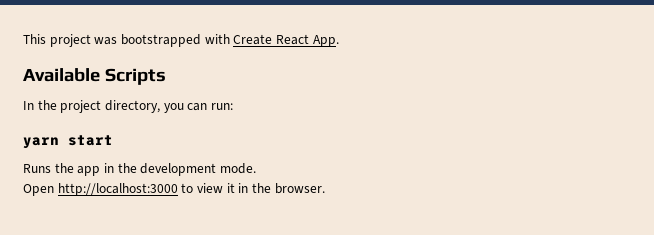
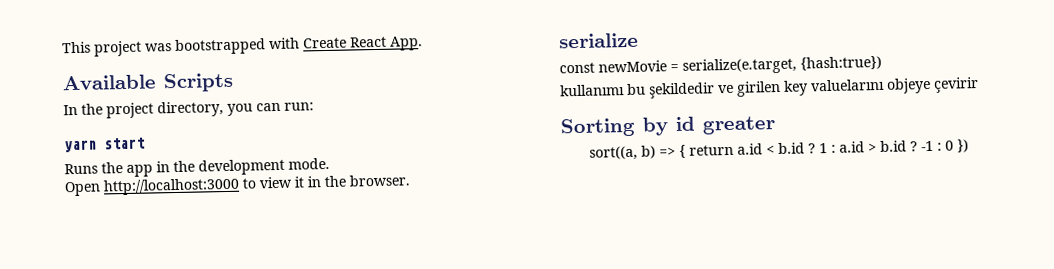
(325, 188) none -> [559,32,639,49] [559,55,882,75] [560,77,979,99] [560,116,776,138] [588,139,969,161] // serialize // const newMovie = serialize(e.target, {hash:true}) // kullanımı bu şekildedir ve girilen key valuelarını objeye çevirir // Sorting by id greater // sort((a, b) => { return a.id < b.id ? 1 : a.id > b.id ? -1 : 0 })

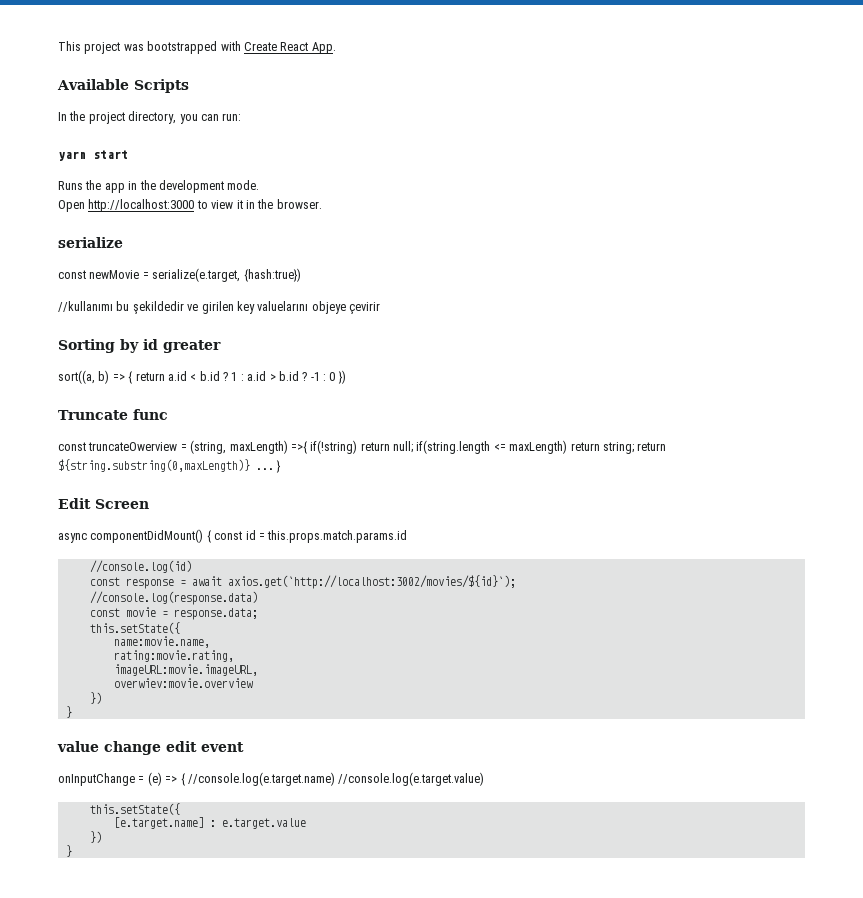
[560,84,625,97] kullanımı -> [58,301,113,312] //kullanımı
(969, 146) none -> [58,409,168,420] [58,440,667,454] [58,459,282,473] [58,498,149,509] [58,529,408,543] [89,560,192,573] [89,575,516,589] [89,591,258,605] [89,607,258,620] [89,622,180,634] [113,636,210,648] [113,650,234,662] [113,664,258,676] [113,678,253,688] [89,692,102,704] [65,706,72,718] [57,741,244,755] [58,772,485,786] [89,803,180,815] [113,817,306,829] [89,831,102,843] [65,845,72,857] // Truncate func // const truncateOwerview = (string, maxLength) =>{ if(!string) return null; if(string.length <= maxLength) return string; return ${string.substring(0,maxLength)} ... } // Edit Screen // async componentDidMount() { const id = this.props.match.params.id // //console.log(id) // const response = await axios.get(`http://localhost:3002/movies/${id}`); // //console.log(response.data) // const movie = response.data; // this.setState({ // name:movie.name, // rating:movie.rating, // imageURL:movie.imageURL, // overwiev:movie.overview // }) // } // value change edit event // onInputChange = (e) => { //console.log(e.target.name) //console.log(e.target.value) // this.setState({ // [e.target.name] : e.target.value // }) // }

